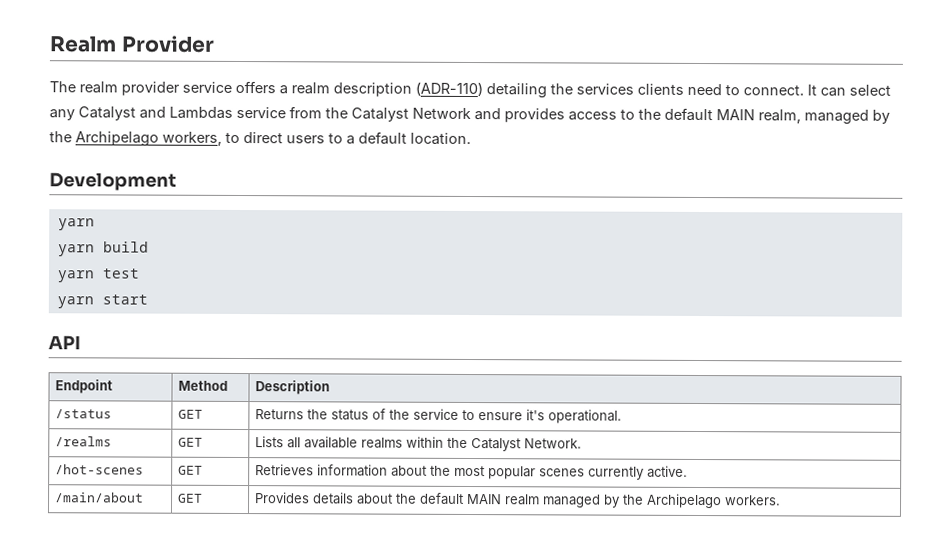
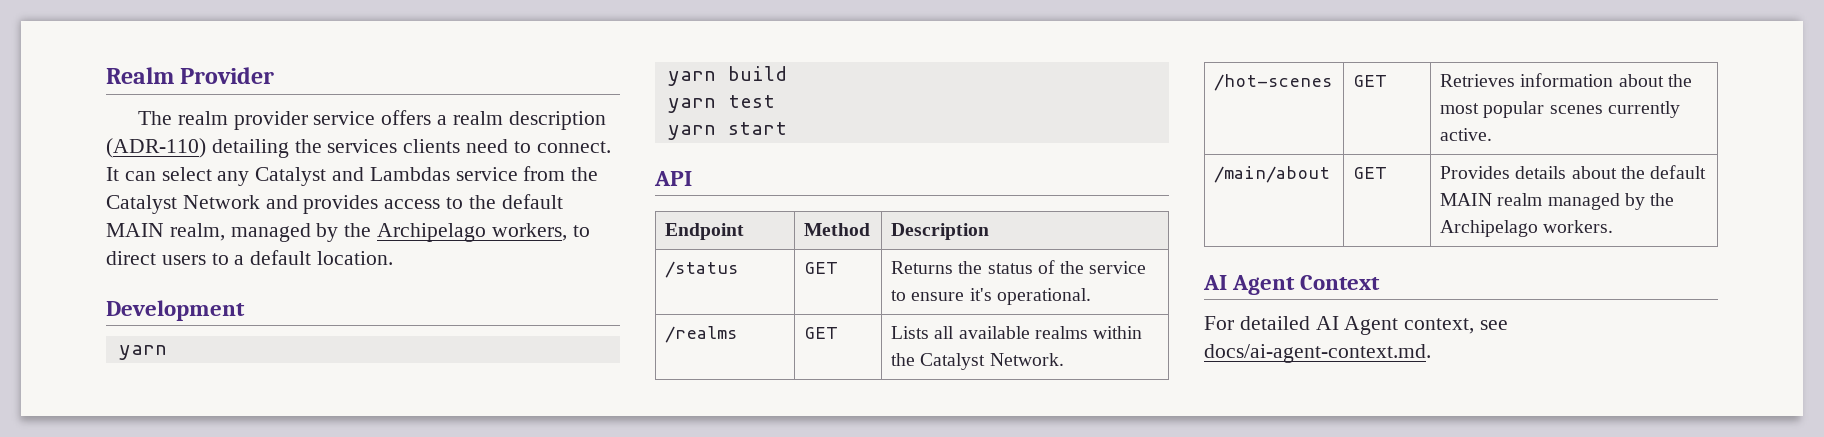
(782, 500) none -> [1203,275,1381,295] [1204,316,1509,335] [1204,344,1431,363] // AI Agent Context // For detailed AI Agent context, see docs/ai-agent-context.md.

